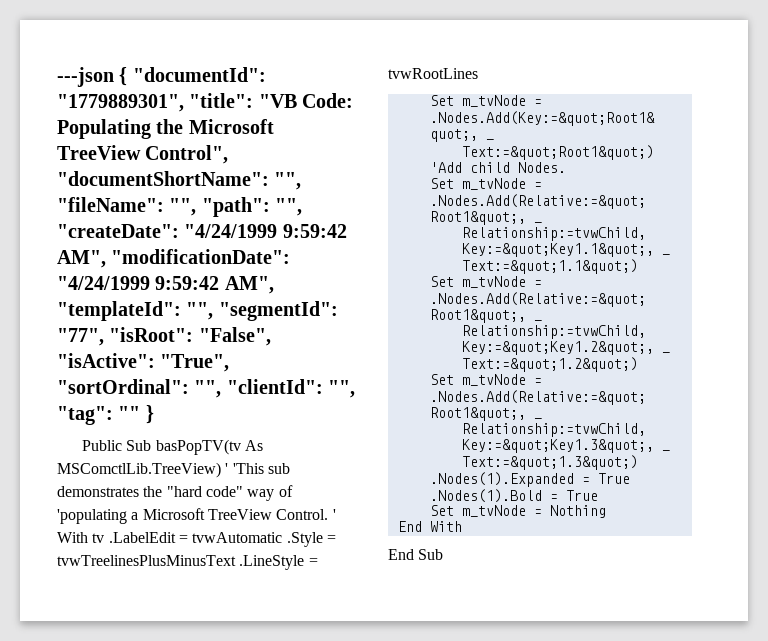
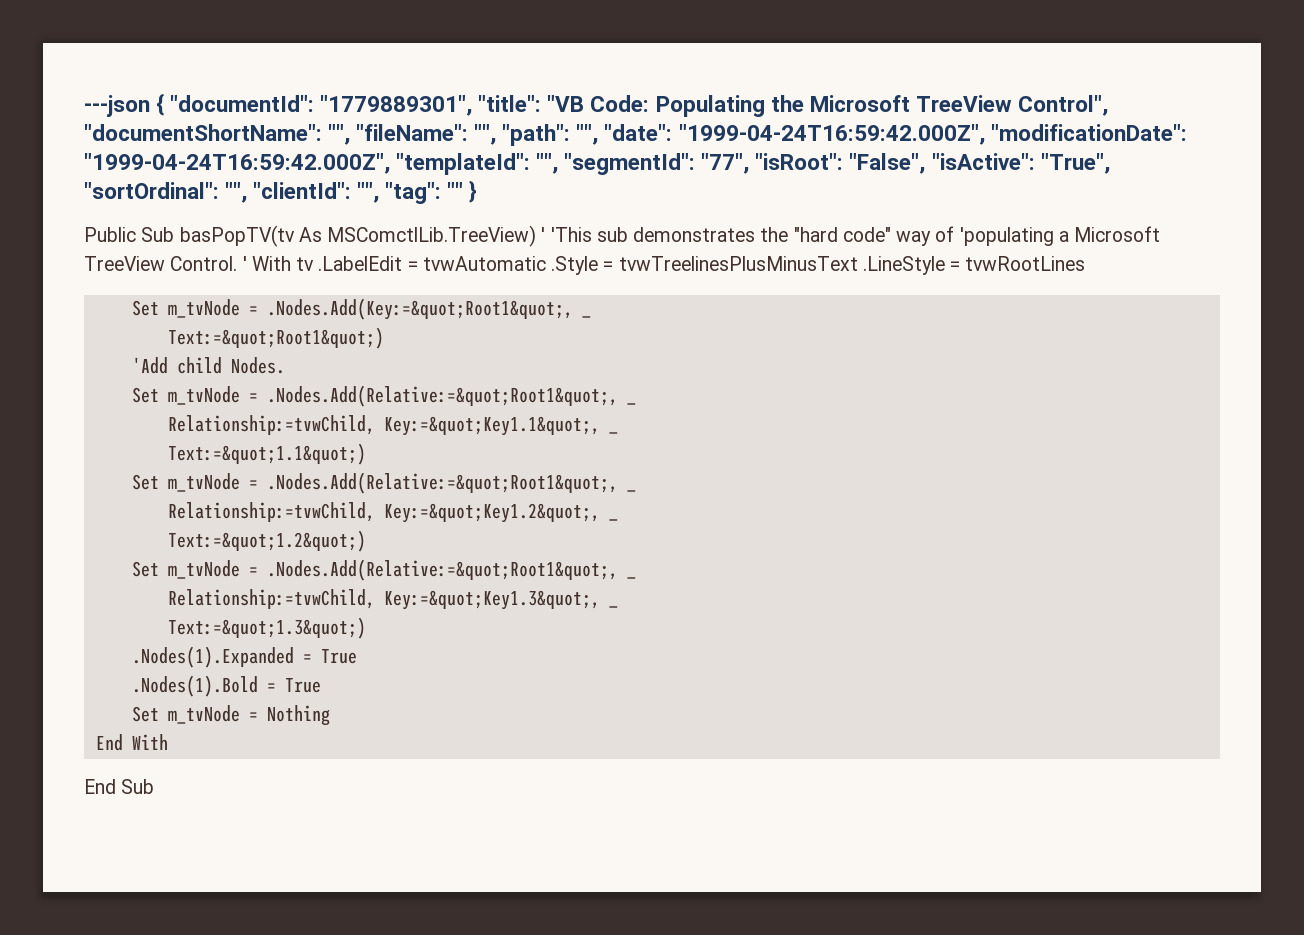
[57,224,347,238] [57,249,291,268] [57,276,274,294] "createDate": "4/24/1999 9:59:42 AM", "modificationDate": "4/24/1999 9:59:42 AM", -> [604,124,1187,145] [84,153,390,174] "date": "1999-04-24T16:59:42.000Z", "modificationDate": "1999-04-24T16:59:42.000Z",

